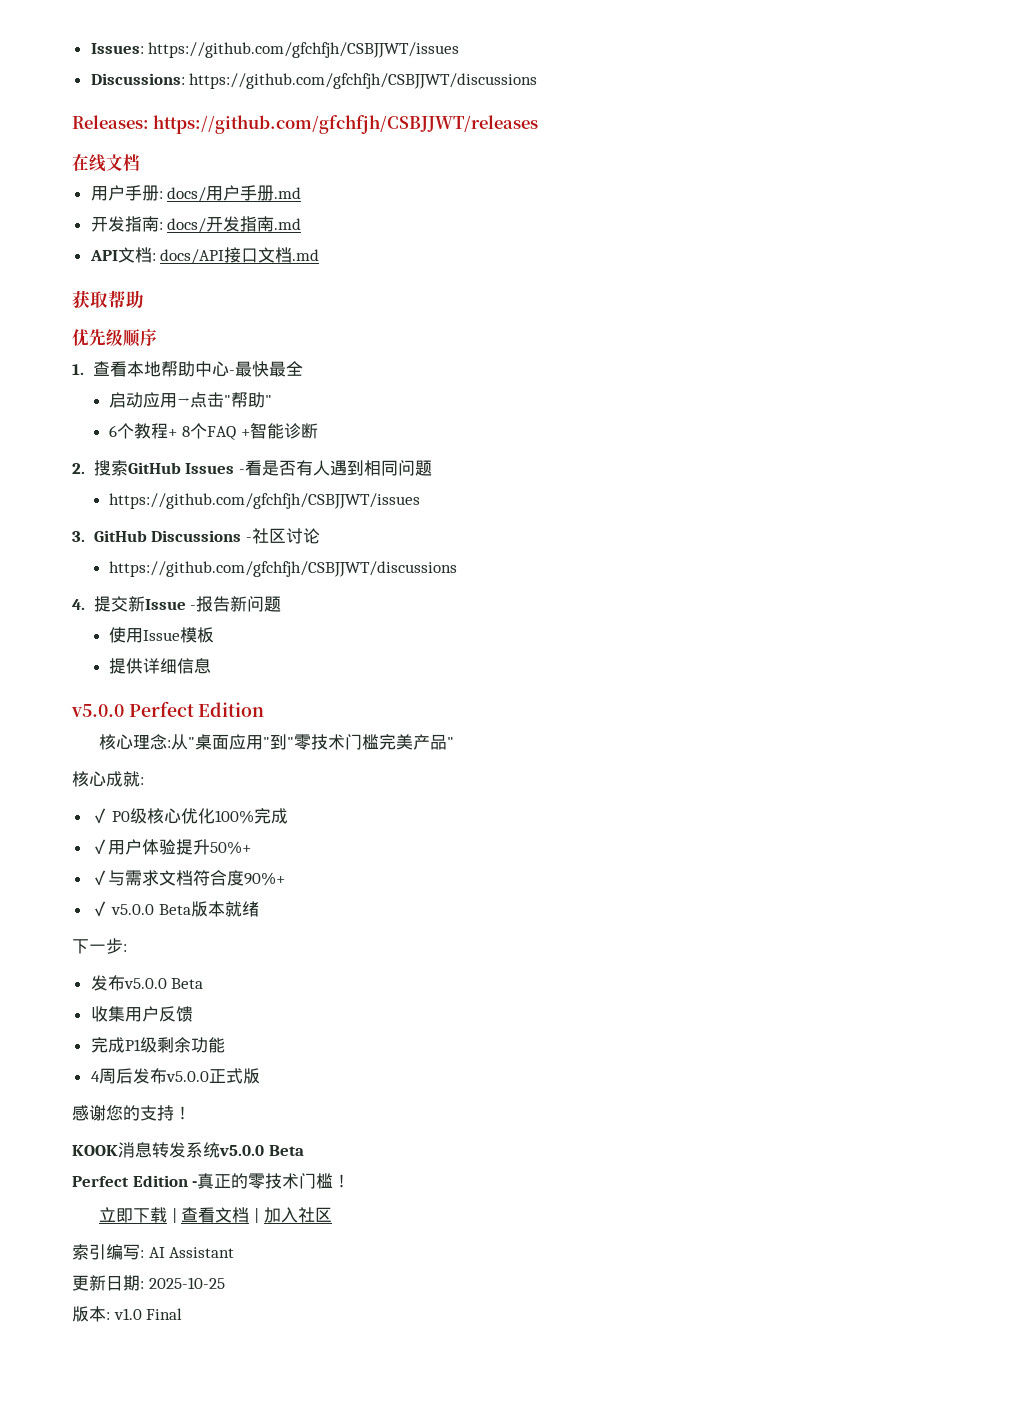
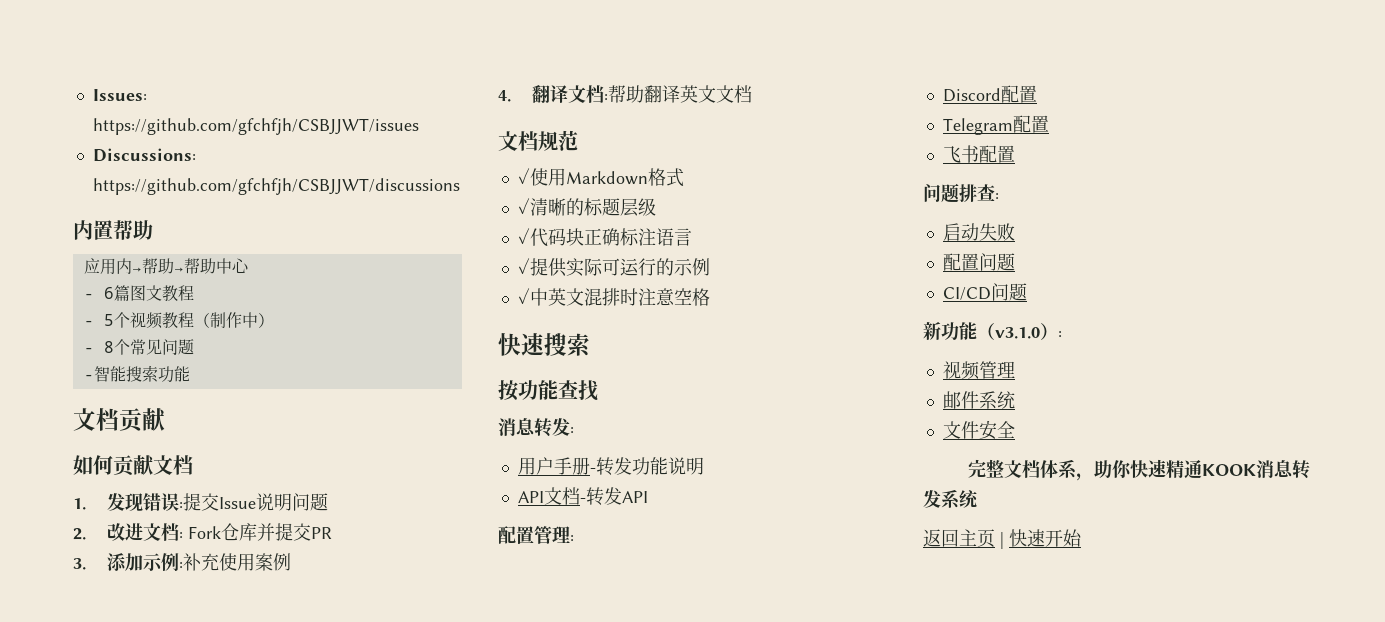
[72,115,539,134] [72,153,140,172] [90,185,302,202] [90,216,302,233] [89,247,320,264] [72,290,144,308] [72,329,157,347] [72,361,303,377] [109,392,273,408] [109,422,318,440] [72,460,432,476] [109,493,421,509] [72,528,320,544] [109,561,458,577] [72,596,282,612] [109,627,215,643] [109,658,212,674] [71,701,265,717] [99,734,455,750] [72,771,144,787] [90,808,289,824] [90,839,251,855] [90,870,285,886] [90,901,259,917] [72,938,127,954] [90,975,204,991] [90,1006,193,1022] [90,1037,225,1053] [90,1068,260,1084] [72,1105,191,1121] [72,1142,304,1158] [72,1173,351,1189] [99,1207,332,1223] [72,1244,235,1260] [72,1275,225,1291] [72,1306,183,1322] Releases: https://github.com/gfchfjh/CSBJJWT/releases // 在线文档 // 用户手册: docs/用户手册.md // 开发指南: docs/开发指南.md // API文档: docs/API接口文档.md // 获取帮助 // 优先级顺序 // 1.查看本地帮助中心-最快最全 // 启动应用→点击"帮助" // 6个教程+ 8个FAQ +智能诊断 // 2.搜索GitHub Issues -看是否有人遇到相同问题 // https://github.com/gfchfjh/CSBJJWT/issues // 3. GitHub Discussions -社区讨论 // https://github.com/gfchfjh/CSBJJWT/discussions // 4.提交新Issue -报告新问题 // 使用Issue模板 // 提供详细信息 // v5.0.0 Perfect Edition // 核心理念:从"桌面应用"到"零技术门槛完美产品" // 核心成就: // ✓ P0级核心优化100%完成 // ✓用户体验提升50%+ // ✓与需求文档符合度90%+ // ✓ v5.0.0 Beta版本就绪 // 下一步: // 发布v5.0.0 Beta // 收集用户反馈 // 完成P1级剩余功能 // 4周后发布v5.0.0正式版 // 感谢您的支持！ // KOOK消息转发系统v5.0.0 Beta // Perfect Edition -真正的零技术门槛！ // 立即下载 | 查看文档 | 加入社区 // 索引编写: AI Assistant // 更新日期: 2025-10-25 // 版本: v1.0 Final -> [73,220,153,240] [83,258,249,275] [83,285,194,302] [83,312,274,329] [83,339,194,355] [83,365,190,383] [73,408,166,433] [73,455,193,477] [73,493,328,512] [73,523,332,541] [73,553,291,571] [498,85,752,103] [498,130,578,151] [517,168,684,187] [517,198,656,217] [517,228,692,247] [517,258,710,277] [517,288,710,306] [498,333,590,357] [498,380,598,401] [498,418,574,437] [517,457,704,476] [517,487,648,506] [498,526,574,544] [942,85,1037,103] [942,115,1049,135] [942,145,1015,163] [923,183,999,203] [942,223,1015,241] [942,253,1015,271] [942,283,1027,301] [923,322,1062,340] [942,361,1015,380] [942,391,1015,409] [942,420,1015,440] [967,459,1310,481] [923,489,978,509] [923,529,1082,549] 内置帮助 // 应用内→帮助→帮助中心 // - 6篇图文教程 // - 5个视频教程（制作中） // - 8个常见问题 // -智能搜索功能 // 文档贡献 // 如何贡献文档 // 1.发现错误:提交Issue说明问题 // 2.改进文档: Fork仓库并提交PR // 3.添加示例:补充使用案例 // 4.翻译文档:帮助翻译英文文档 // 文档规范 // ✓使用Markdown格式 // ✓清晰的标题层级 // ✓代码块正确标注语言 // ✓提供实际可运行的示例 // ✓中英文混排时注意空格 // 快速搜索 // 按功能查找 // 消息转发: // 用户手册-转发功能说明 // API文档-转发API // 配置管理: // Discord配置 // Telegram配置 // 飞书配置 // 问题排查: // 启动失败 // 配置问题 // CI/CD问题 // 新功能（v3.1.0）: // 视频管理 // 邮件系统 // 文件安全 // 完整文档体系，助你快速精通KOOK消息转发系统 // 返回主页 | 快速开始

